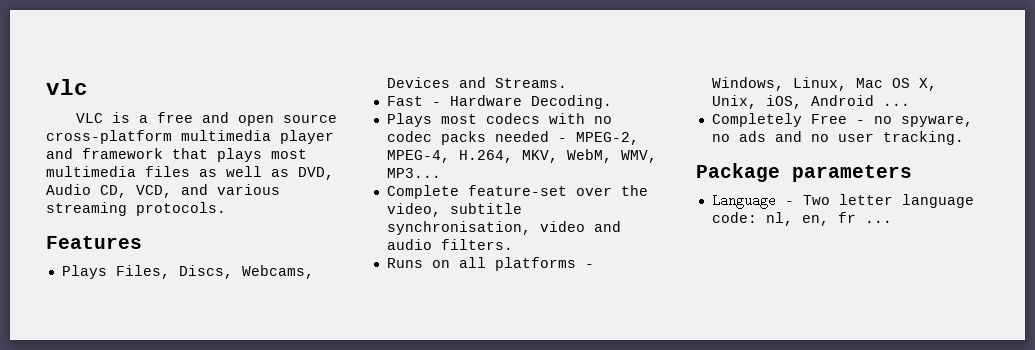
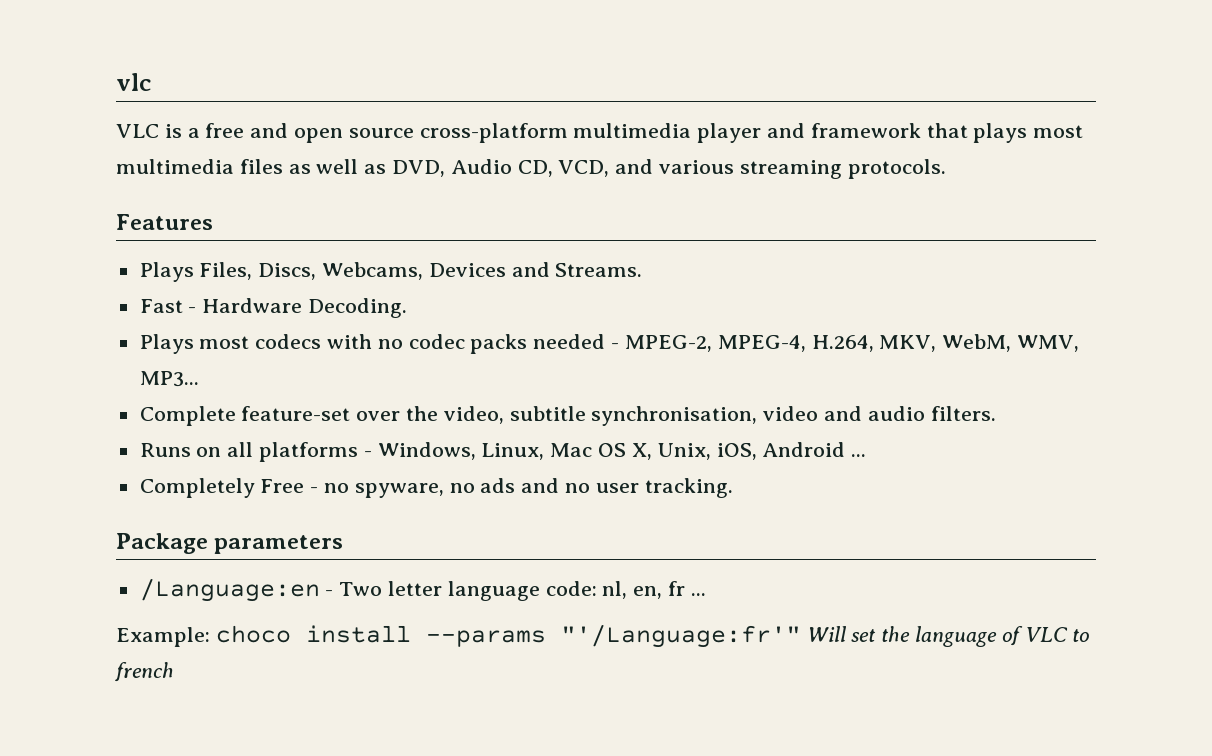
[711,194,776,209] Language -> [139,578,320,602] /Language:en
(892, 221) none -> [116,624,1090,648] [115,662,174,682] // Example: choco install --params "'/Language:fr'" Will set the language of VLC to french

